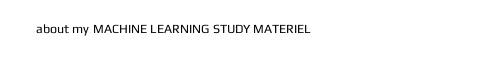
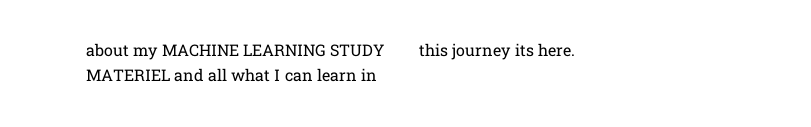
(311, 28) none -> [174,68,378,82] [419,43,575,60] and all what I can learn in this journey its here.

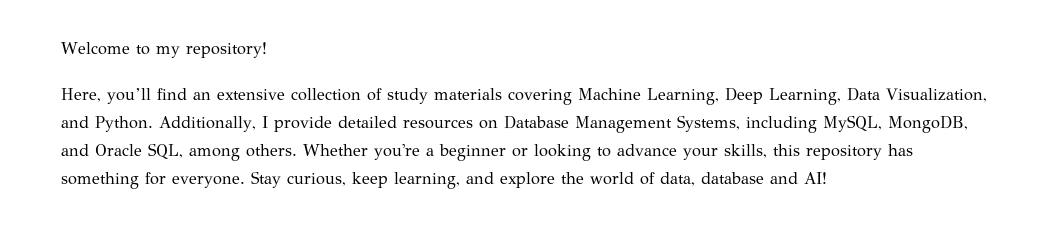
[86,43,385,60] [86,68,378,82] [419,43,575,60] about my MACHINE LEARNING STUDY MATERIEL and all what I can learn in this journey its here. -> [61,42,267,58] [61,87,987,105] [61,115,968,133] [61,143,913,161] [61,171,827,189] Welcome to my repository! // Here, you’ll find an extensive collection of study materials covering Machine Learning, Deep Learning, Data Visualization, and Python. Additionally, I provide detailed resources on Database Management Systems, including MySQL, MongoDB, and Oracle SQL, among others. Whether you're a beginner or looking to advance your skills, this repository has something for everyone. Stay curious, keep learning, and explore the world of data, database and AI!

